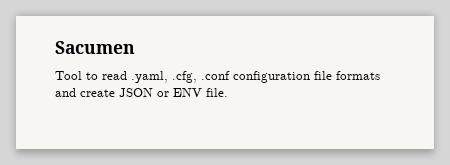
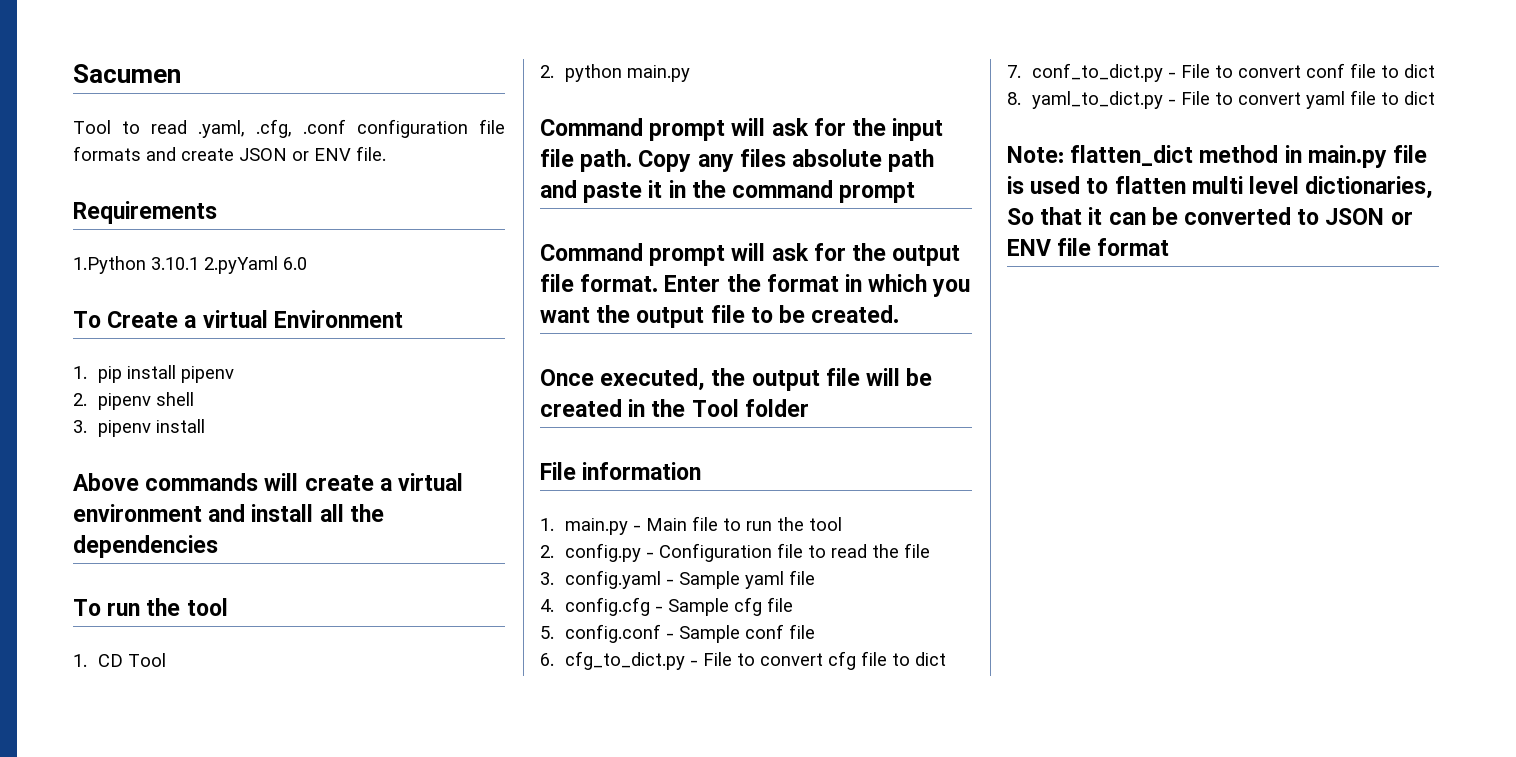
(228, 92) none -> [73,201,217,224] [73,256,307,274] [73,310,403,328] [73,365,235,383] [73,392,195,410] [73,419,206,437] [73,473,464,491] [73,504,384,522] [73,535,218,558] [73,598,228,616] [73,653,167,667] [540,64,691,82] [540,118,944,141] [540,149,935,172] [540,180,916,203] [540,243,961,266] [540,274,971,297] [540,305,900,328] [540,368,933,391] [540,399,809,417] [540,462,702,480] [540,516,843,535] [540,543,931,562] [540,570,816,589] [540,597,794,616] [540,624,816,643] [540,651,947,670] [1007,63,1436,82] [1007,90,1436,109] [1007,145,1428,168] [1007,176,1434,199] [1007,207,1413,225] [1007,238,1170,256] // Requirements // 1.Python 3.10.1 2.pyYaml 6.0 // To Create a virtual Environment // 1. pip install pipenv // 2. pipenv shell // 3. pipenv install // Above commands will create a virtual environment and install all the dependencies // To run the tool // 1. CD Tool // 2. python main.py // Command prompt will ask for the input file path. Copy any files absolute path and paste it in the command prompt // Command prompt will ask for the output file format. Enter the format in which you want the output file to be created. // Once executed, the output file will be created in the Tool folder // File information // 1. main.py - Main file to run the tool // 2. config.py - Configuration file to read the file // 3. config.yaml - Sample yaml file // 4. config.cfg - Sample cfg file // 5. config.conf - Sample conf file // 6. cfg_to_dict.py - File to convert cfg file to dict // 7. conf_to_dict.py - File to convert conf file to dict // 8. yaml_to_dict.py - File to convert yaml file to dict // Note: flatten_dict method in main.py file is used to flatten multi level dictionaries, So that it can be converted to JSON or ENV file format

